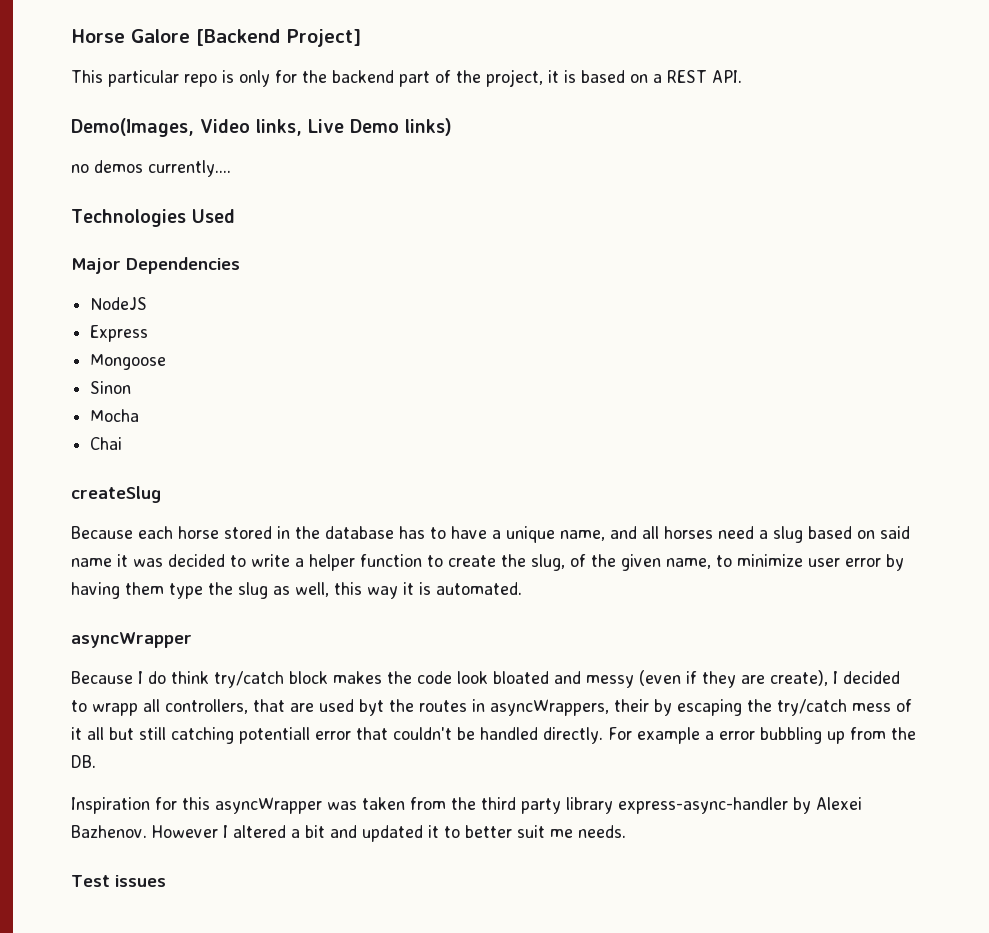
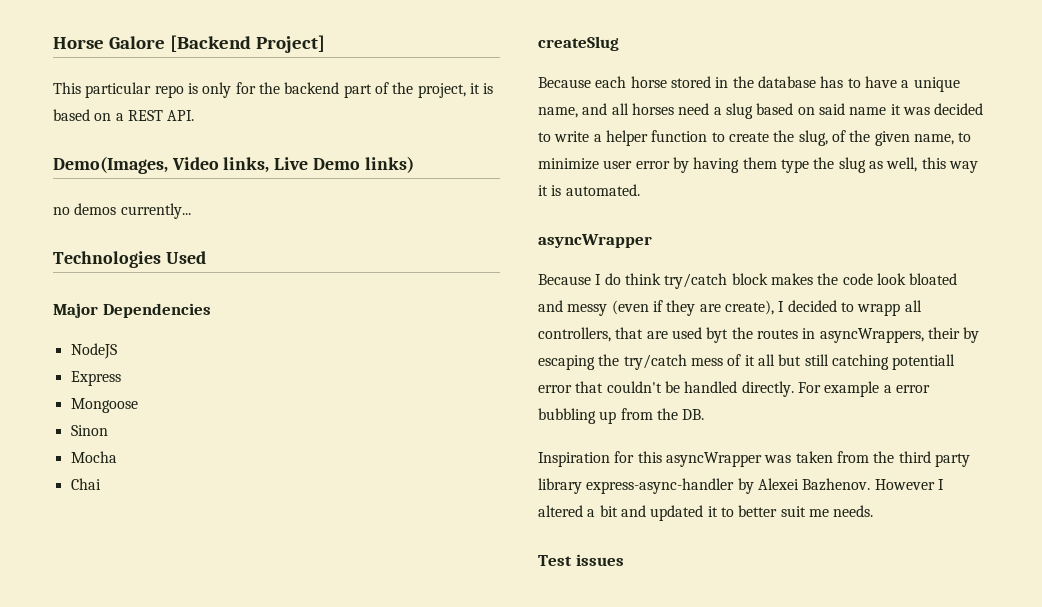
[148,160,231,177] currently.... -> [120,203,191,219] currently...

